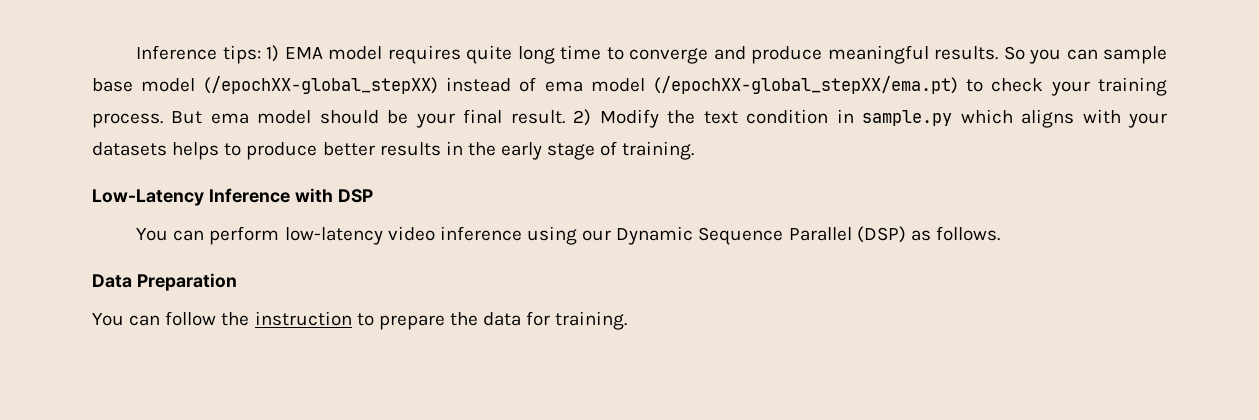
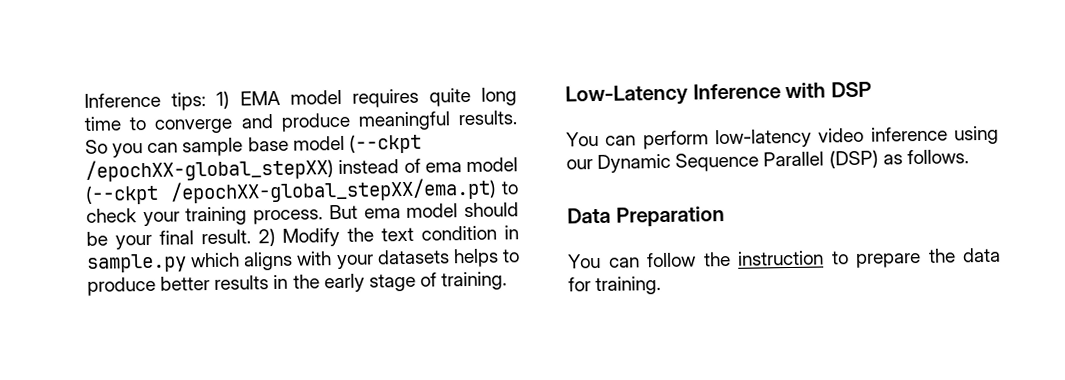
[203,76,438,94] (/epochXX-global_stepXX) -> [348,133,422,154] [85,157,334,182] (--ckpt /epochXX-global_stepXX)
[653,76,958,94] (/epochXX-global_stepXX/ema.pt) -> [85,177,497,205] (--ckpt /epochXX-global_stepXX/ema.pt)

